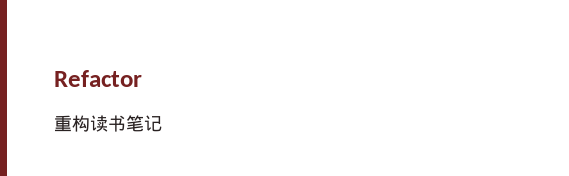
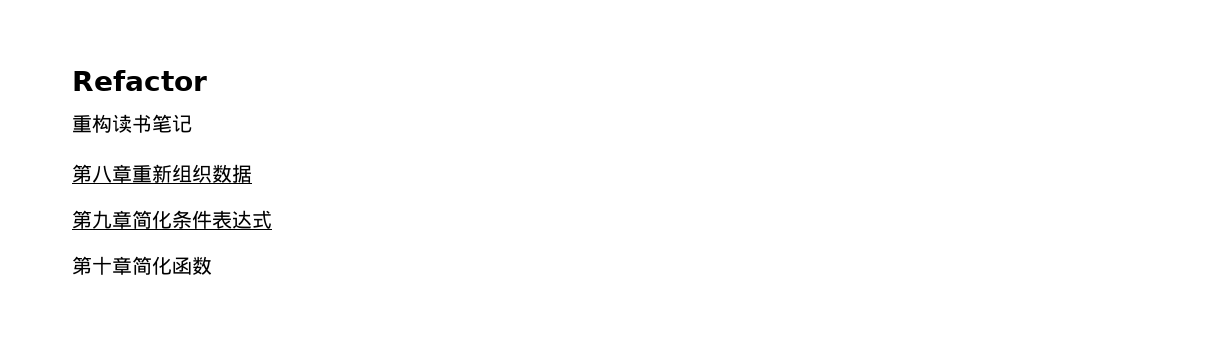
(162, 123) none -> [72,164,252,183] [72,210,272,229] [72,256,212,275] // 第八章重新组织数据 // 第九章简化条件表达式 // 第十章简化函数

